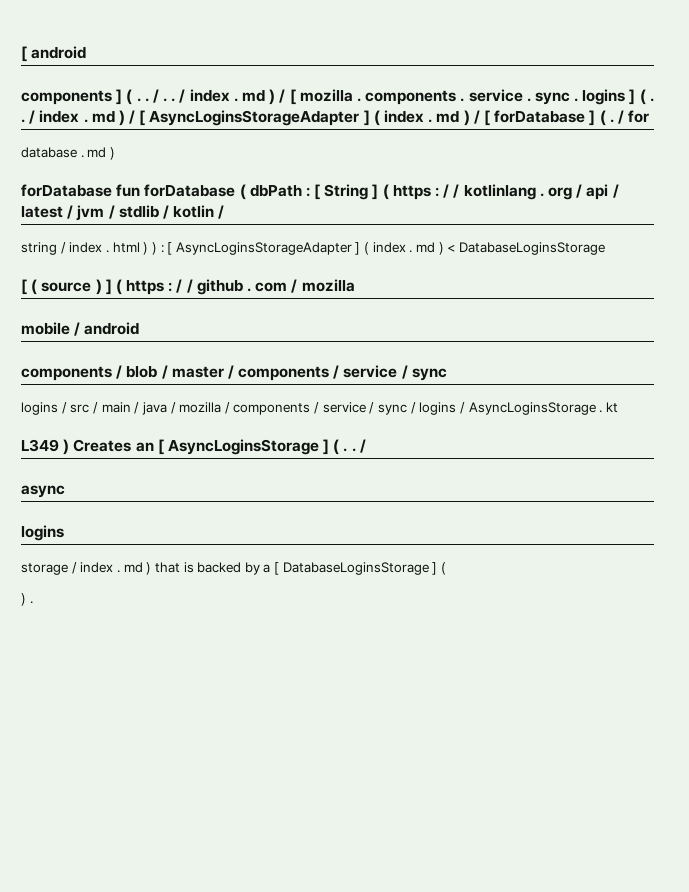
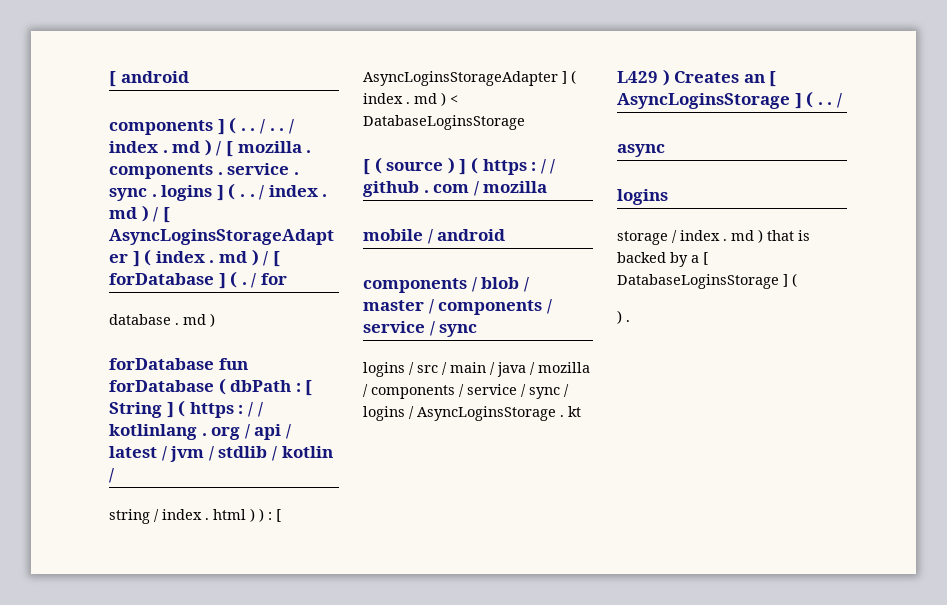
[21,439,59,452] L349 -> [617,71,658,83] L429

